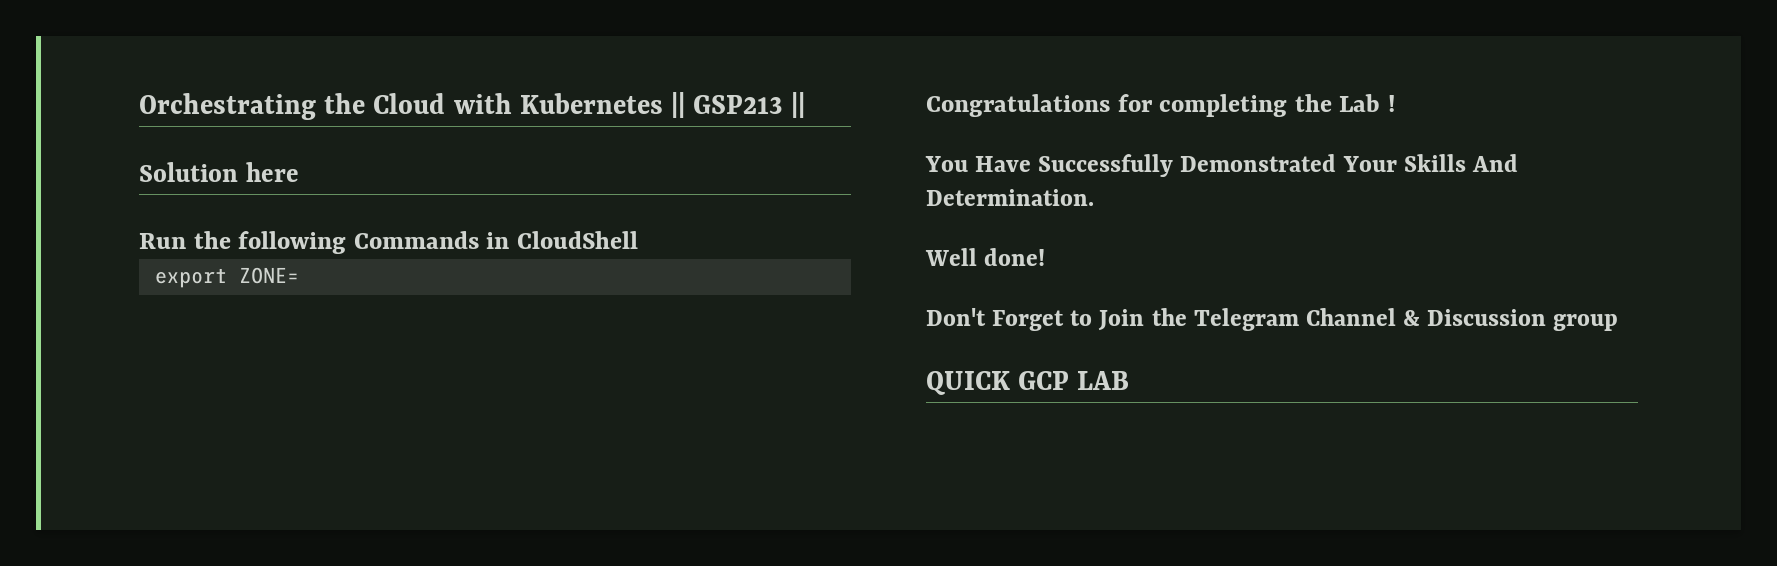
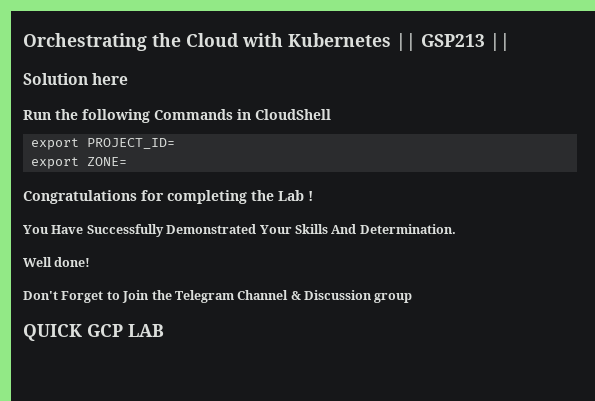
(638, 240) none -> [30,138,175,150] // export PROJECT_ID=

